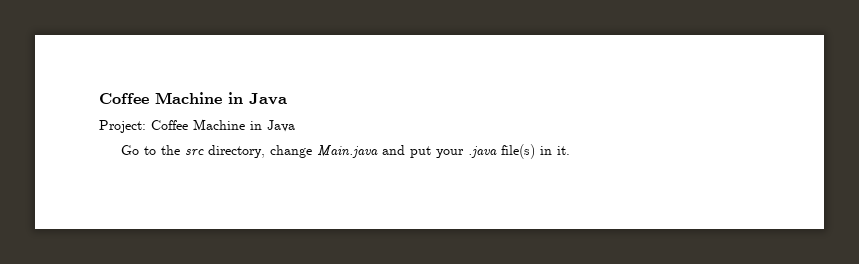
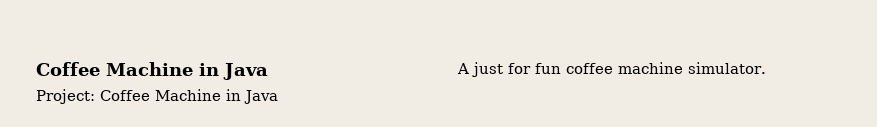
[121,144,571,159] Go to the src directory, change Main.java and put your .java file(s) in it. -> [457,62,766,77] A just for fun coffee machine simulator.

